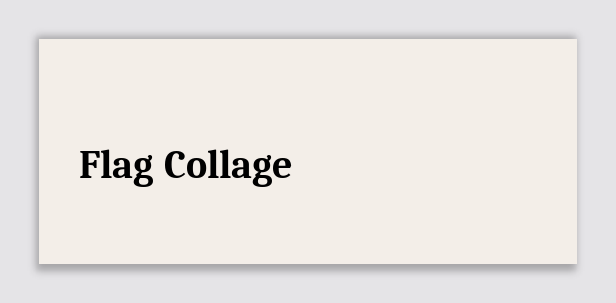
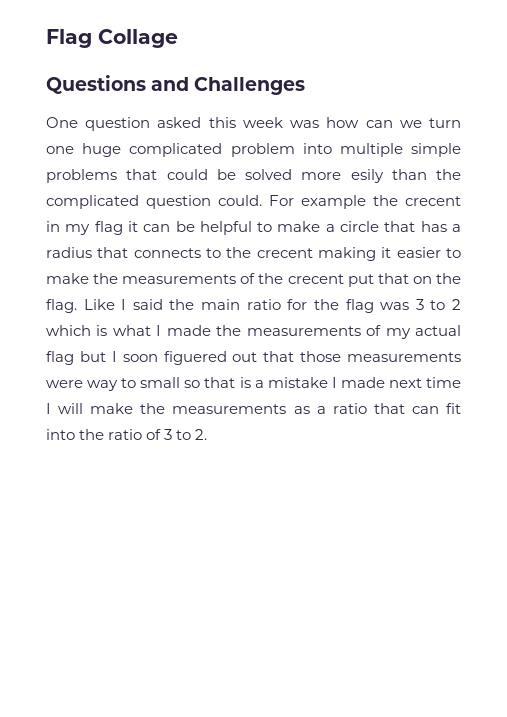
(293, 168) none -> [46,75,306,95] [46,117,462,131] [46,143,462,157] [46,169,461,183] [46,195,461,209] [46,221,462,235] [46,247,461,261] [46,273,461,287] [46,299,462,313] [46,325,462,339] [46,351,461,365] [46,377,461,391] [46,403,462,414] [46,429,208,440] // Questions and Challenges // One question asked this week was how can we turn one huge complicated problem into multiple simple problems that could be solved more esily than the complicated question could. For example the crecent in my flag it can be helpful to make a circle that has a radius that connects to the crecent making it easier to make the measurements of the crecent put that on the flag. Like I said the main ratio for the flag was 3 to 2 which is what I made the measurements of my actual flag but I soon figuered out that those measurements were way to small so that is a mistake I made next time I will make the measurements as a ratio that can fit into the ratio of 3 to 2.

